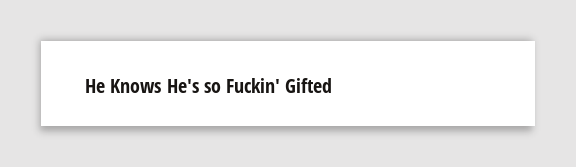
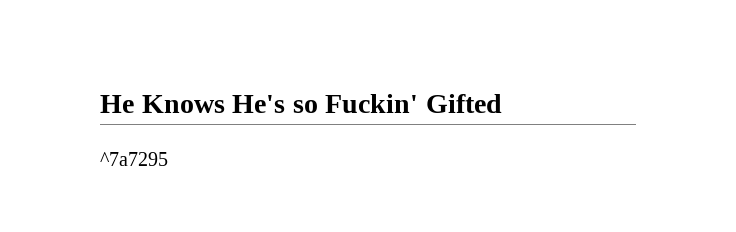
(333, 85) none -> [100,152,168,166] // ^7a7295

